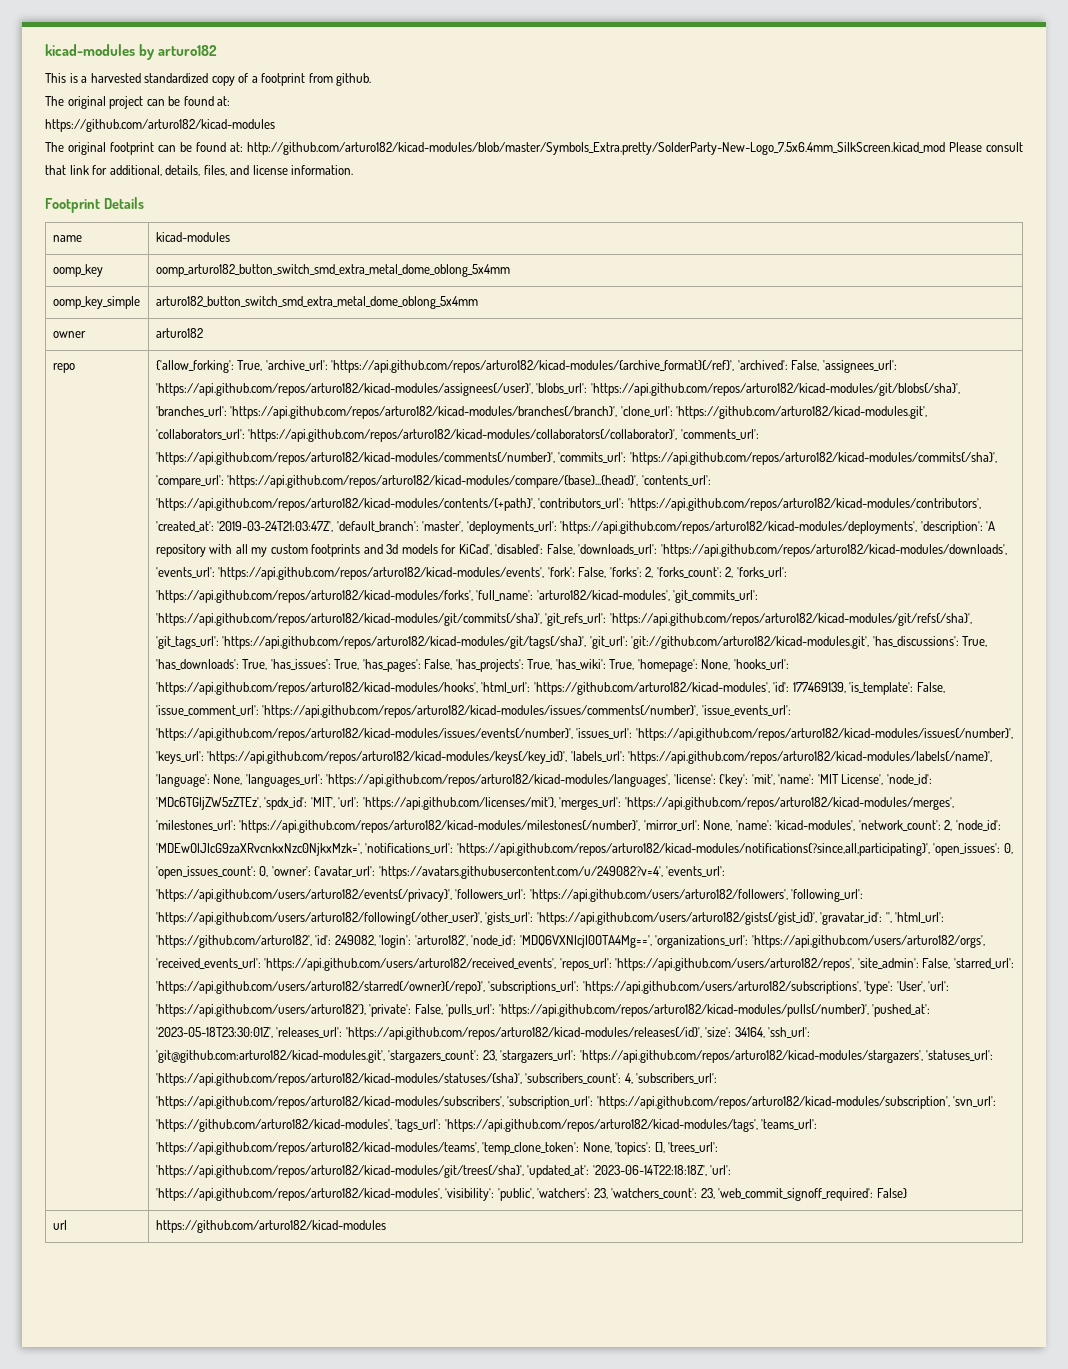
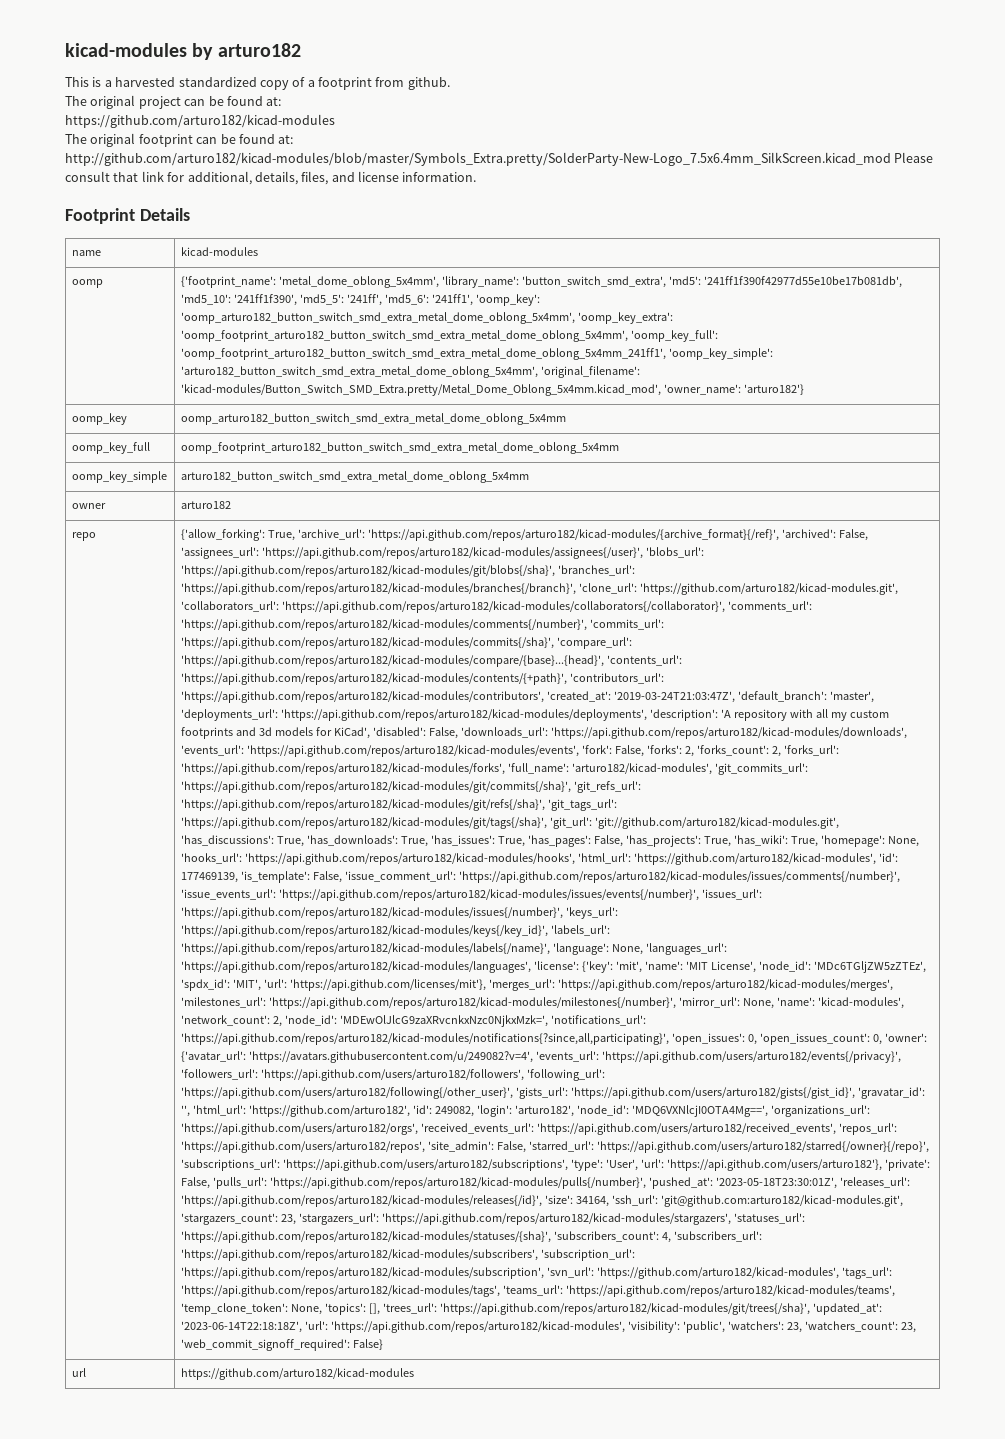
(230, 237) none -> [71,279,103,288] [180,276,902,288] [180,294,540,306] [180,312,673,324] [180,330,718,342] [180,348,773,360] [180,366,640,378] [180,384,804,396] // oomp | {'footprint_name': 'metal_dome_oblong_5x4mm', 'library_name': 'button_switch_smd_extra', 'md5': '241ff1f390f42977d55e10be17b081db', 'md5_10': '241ff1f390', 'md5_5': '241ff', 'md5_6': '241ff1', 'oomp_key': 'oomp_arturo182_button_switch_smd_extra_metal_dome_oblong_5x4mm', 'oomp_key_extra': 'oomp_footprint_arturo182_button_switch_smd_extra_metal_dome_oblong_5x4mm', 'oomp_key_full': 'oomp_footprint_arturo182_button_switch_smd_extra_metal_dome_oblong_5x4mm_241ff1', 'oomp_key_simple': 'arturo182_button_switch_smd_extra_metal_dome_oblong_5x4mm', 'original_filename': 'kicad-modules/Button_Switch_SMD_Extra.pretty/Metal_Dome_Oblong_5x4mm.kicad_mod', 'owner_name': 'arturo182'}
(510, 270) none -> [71,442,150,454] [180,442,619,454] // oomp_key_full | oomp_footprint_arturo182_button_switch_smd_extra_metal_dome_oblong_5x4mm

